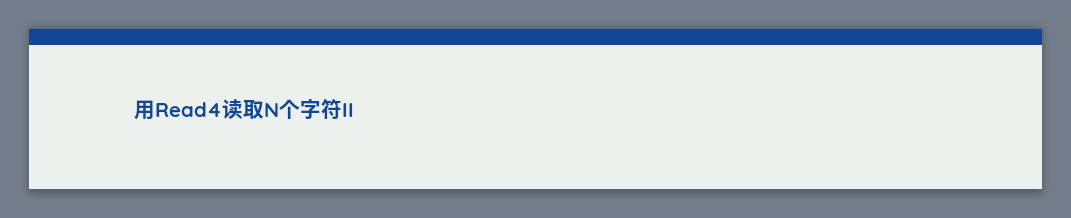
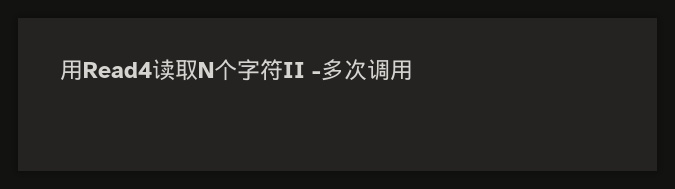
(354, 110) none -> [312,59,413,81] -多次调用

